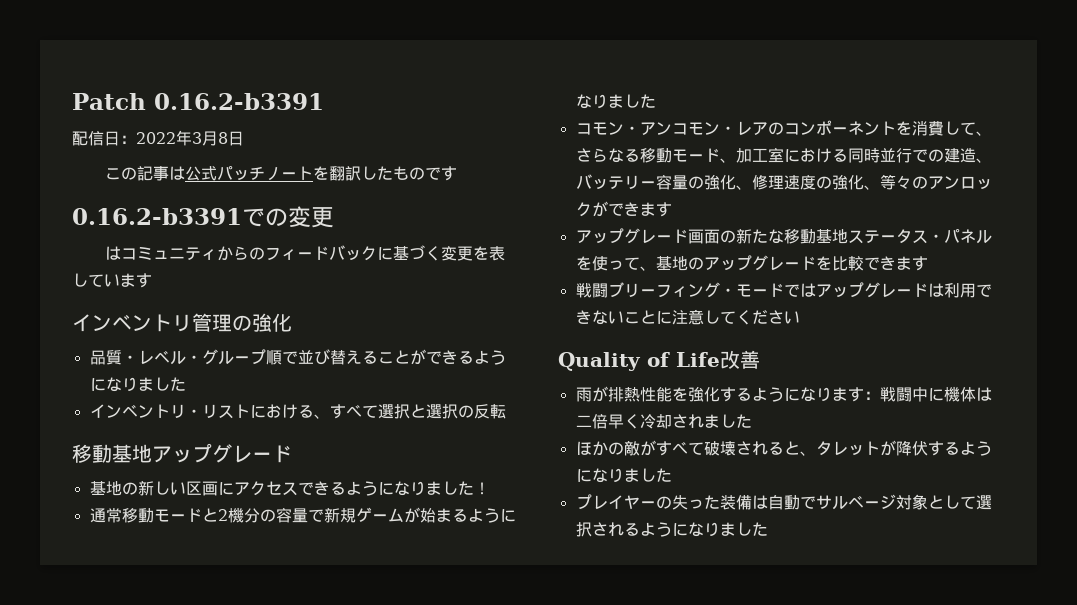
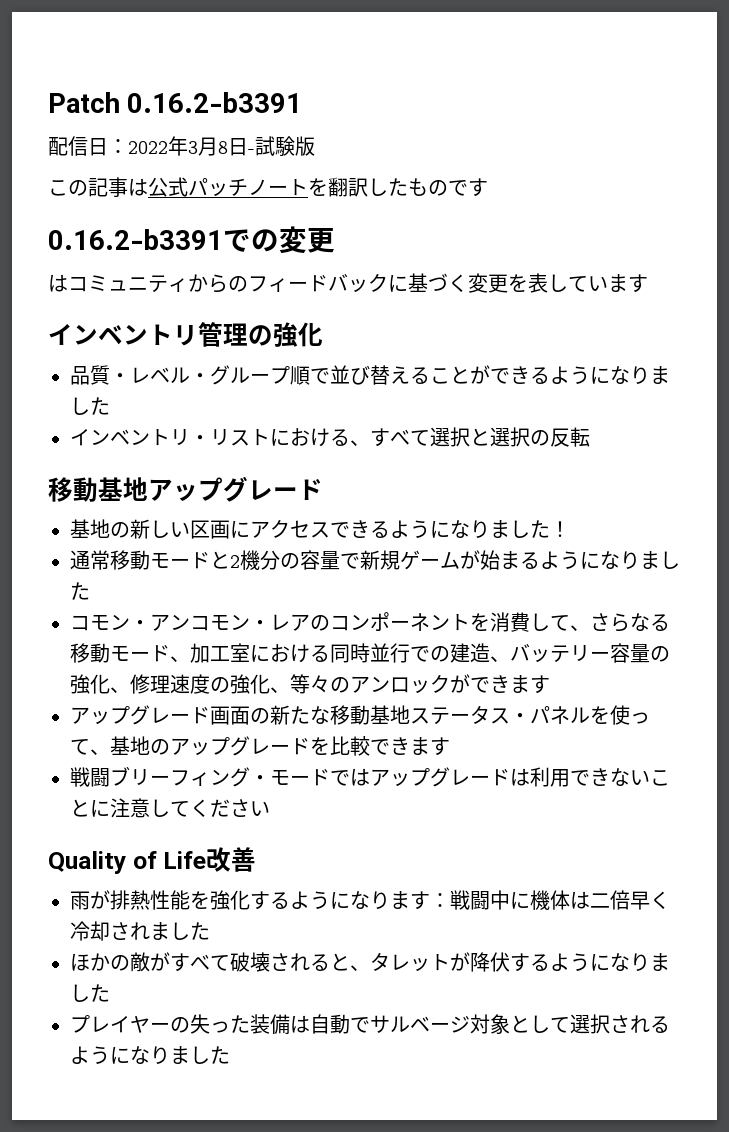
(244, 138) none -> [248,136,315,157] -試験版

